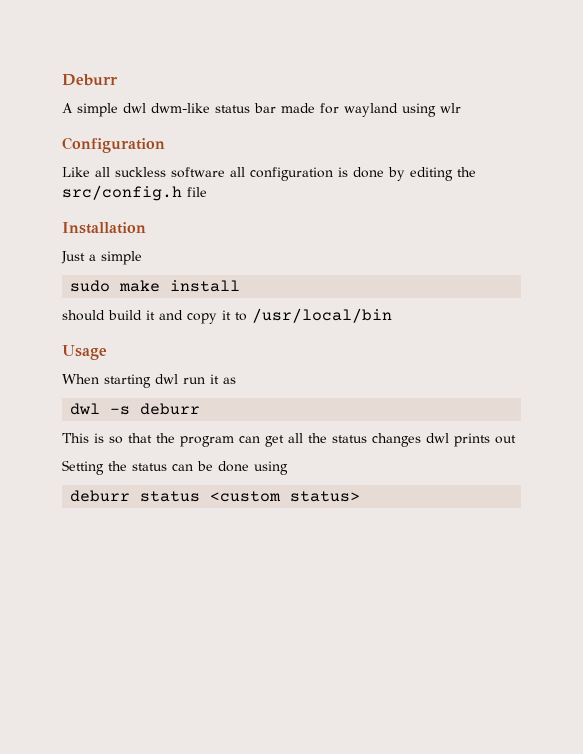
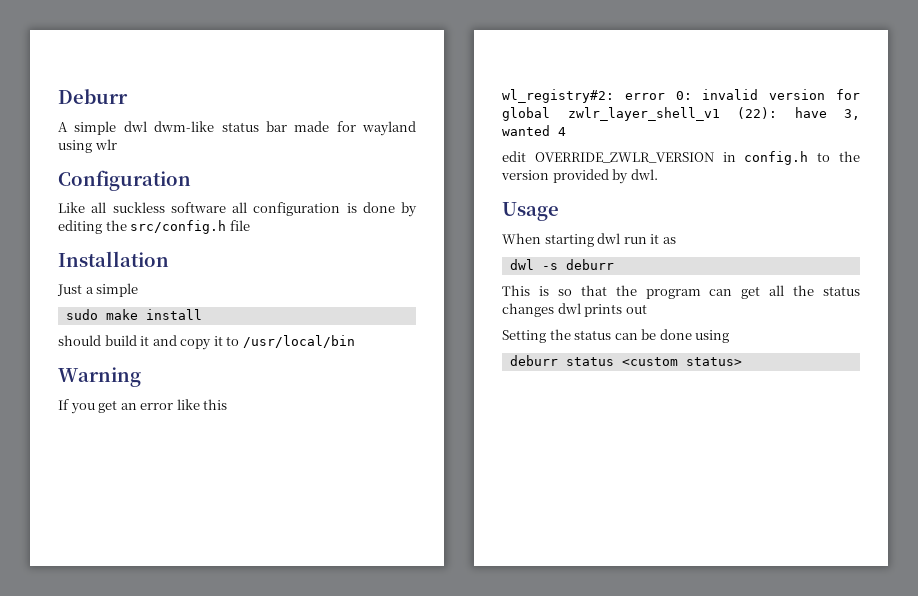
(392, 315) none -> [58,367,141,387] [58,399,228,414] [502,89,860,103] [502,107,860,121] [502,125,566,136] [502,151,860,165] [501,169,658,184] // Warning // If you get an error like this // wl_registry#2: error 0: invalid version for global zwlr_layer_shell_v1 (22): have 3, wanted 4 // edit OVERRIDE_ZWLR_VERSION in config.h to the version provided by dwl.

